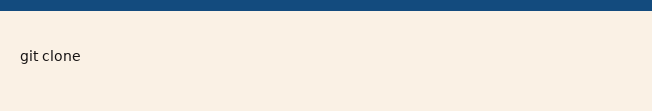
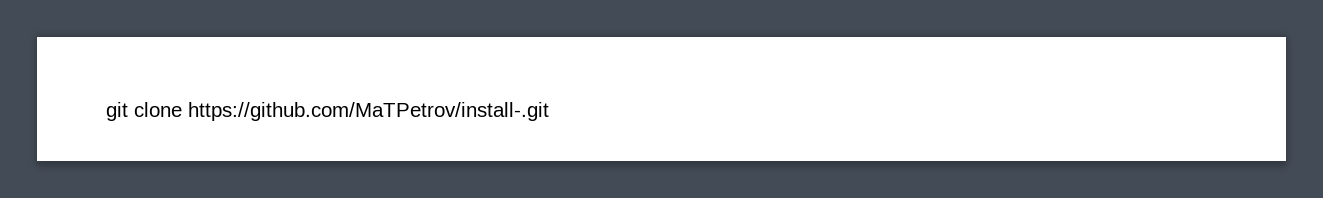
(81, 55) none -> [188,102,549,121] https://github.com/MaTPetrov/install-.git

